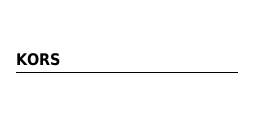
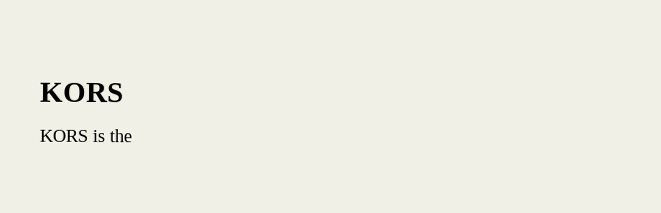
[16,53,60,66] KORS -> [40,82,124,103] [39,129,132,143] KORS // KORS is the

